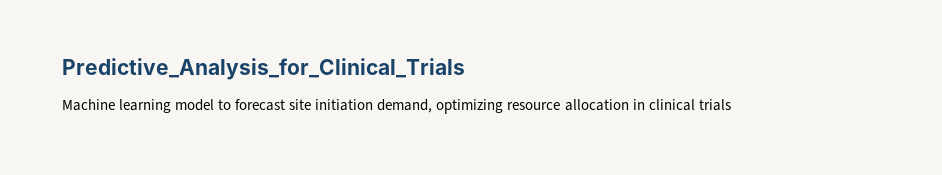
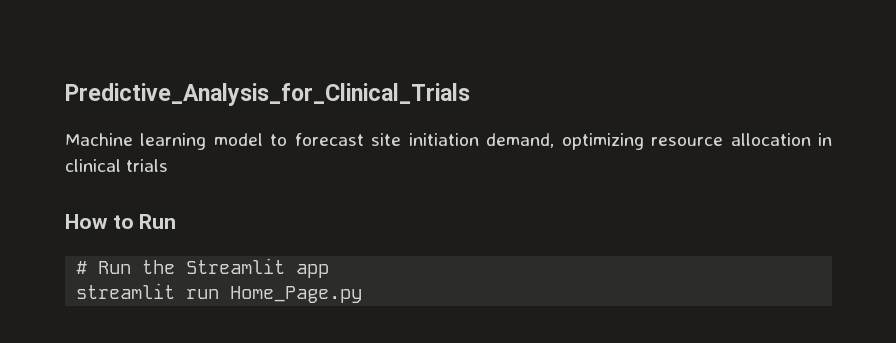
(731, 105) none -> [65,214,177,229] [76,258,330,278] [76,283,363,303] // How to Run // # Run the Streamlit app // streamlit run Home_Page.py

